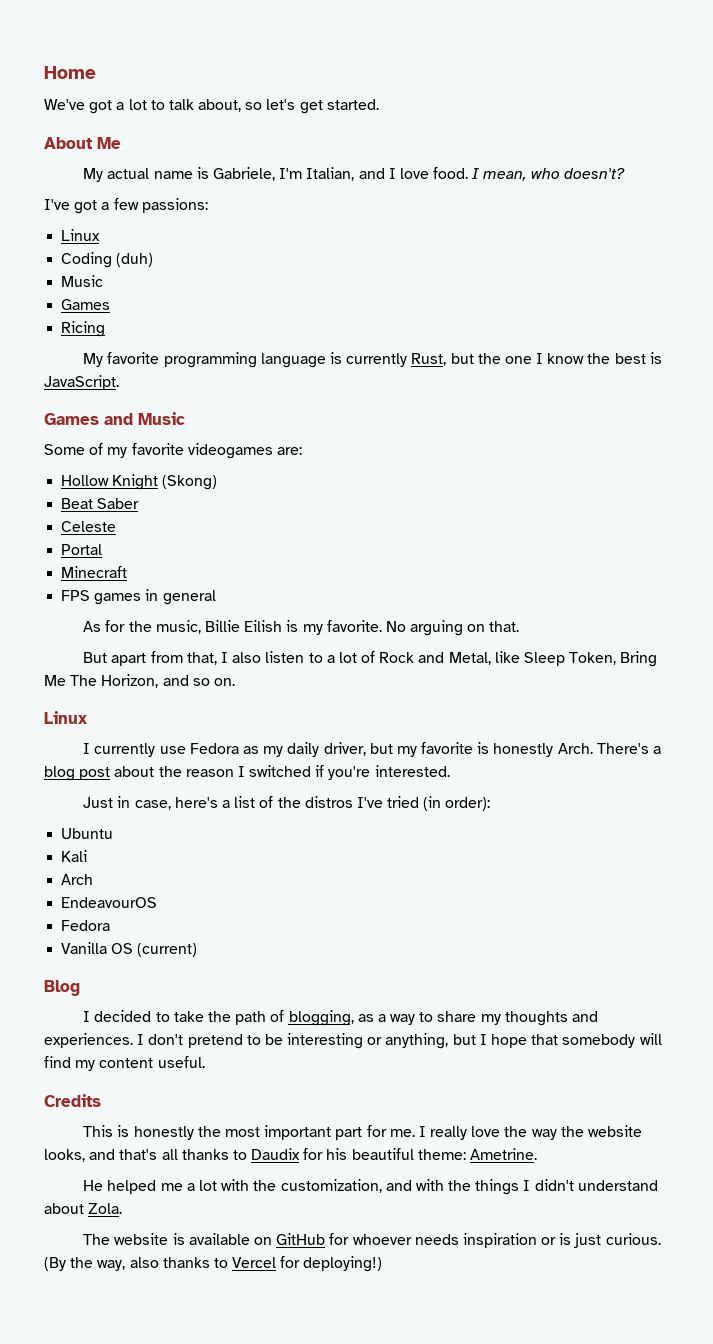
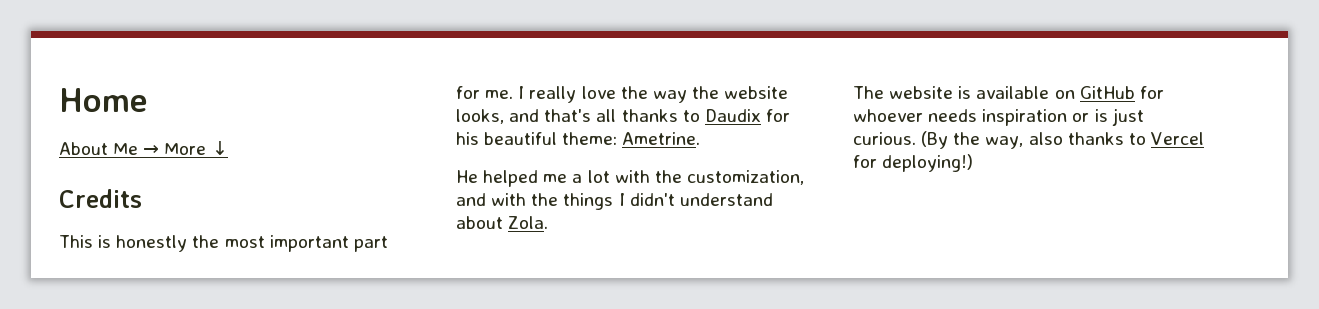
[44,99,379,114] [44,137,121,149] [83,167,625,182] [44,198,208,214] [61,229,101,241] [61,252,154,268] [61,275,104,287] [61,299,111,310] [61,321,106,337] [83,352,662,368] [44,375,119,390] [44,412,185,425] [44,443,302,459] [61,474,218,490] [61,498,140,509] [61,521,117,532] [61,544,103,555] [61,566,128,578] [61,589,216,605] [83,620,520,636] [83,651,658,667] [44,674,235,688] [44,711,88,724] [83,742,661,757] [44,765,450,781] [83,796,491,811] [61,828,114,839] [61,850,88,862] [61,874,94,885] [61,897,158,908] [61,920,111,931] [61,942,198,957] [44,980,80,996] [83,1010,598,1026] [44,1033,662,1049] [44,1056,205,1071] We've got a lot to talk about, so let's get started. // About Me // My actual name is Gabriele, I'm Italian, and I love food. I mean, who doesn't? // I've got a few passions: // Linux // Coding (duh) // Music // Games // Ricing // My favorite programming language is currently Rust, but the one I know the best is JavaScript. // Games and Music // Some of my favorite videogames are: // Hollow Knight (Skong) // Beat Saber // Celeste // Portal // Minecraft // FPS games in general // As for the music, Billie Eilish is my favorite. No arguing on that. // But apart from that, I also listen to a lot of Rock and Metal, like Sleep Token, Bring Me The Horizon, and so on. // Linux // I currently use Fedora as my daily driver, but my favorite is honestly Arch. There's a blog post about the reason I switched if you're interested. // Just in case, here's a list of the distros I've tried (in order): // Ubuntu // Kali // Arch // EndeavourOS // Fedora // Vanilla OS (current) // Blog // I decided to take the path of blogging, as a way to share my thoughts and experiences. I don't pretend to be interesting or anything, but I hope that somebody will find my content useful. -> [59,141,228,155] About Me → More ↓

